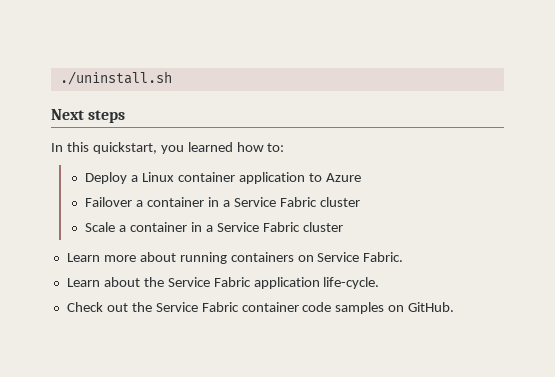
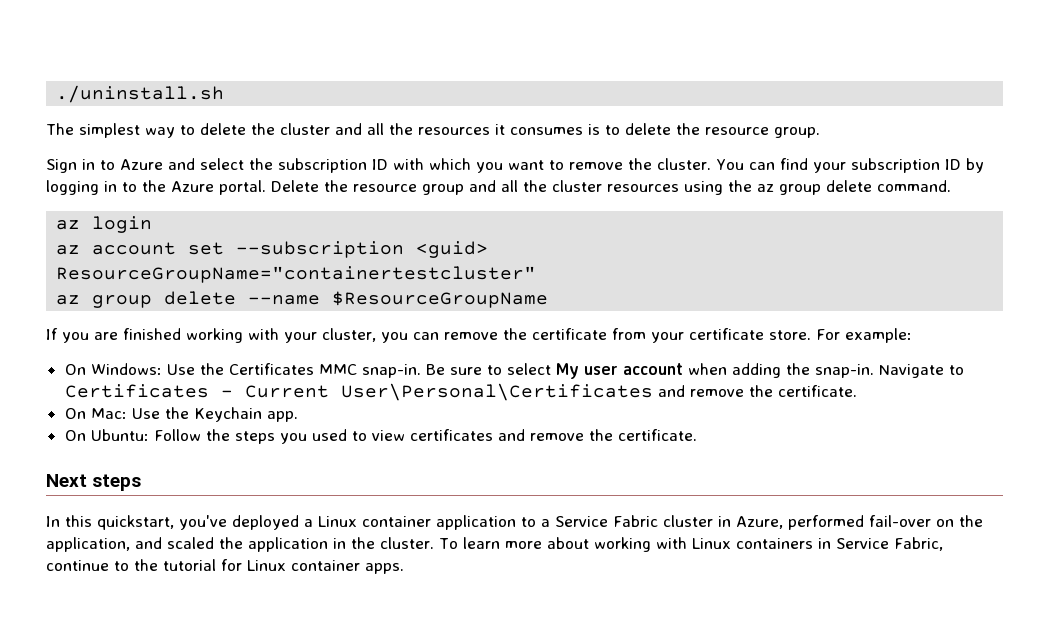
(172, 78) none -> [46,123,820,138] [46,158,984,173] [46,180,951,195] [56,216,153,233] [56,241,489,258] [56,266,537,283] [56,291,549,308] [46,328,912,343] [64,363,964,379] [64,383,857,401] [64,407,298,422] [64,429,697,444] // The simplest way to delete the cluster and all the resources it consumes is to delete the resource group. // Sign in to Azure and select the subscription ID with which you want to remove the cluster. You can find your subscription ID by logging in to the Azure portal. Delete the resource group and all the cluster resources using the az group delete command. // az login // az account set --subscription <guid> // ResourceGroupName="containertestcluster" // az group delete --name $ResourceGroupName // If you are finished working with your cluster, you can remove the certificate from your certificate store. For example: // On Windows: Use the Certificates MMC snap-in. Be sure to select My user account when adding the snap-in. Navigate to Certificates - Current User\Personal\Certificates and remove the certificate. // On Mac: Use the Keychain app. // On Ubuntu: Follow the steps you used to view certificates and remove the certificate.
[160,142,285,154] [85,172,128,184] you learned how to: // Deploy -> [179,515,299,530] you've deployed
[325,173,361,182] [85,197,360,207] [85,222,343,232] [66,252,404,264] [66,277,380,289] [66,302,455,314] Azure // Failover a container in a Service Fabric cluster // Scale a container in a Service Fabric cluster // Learn more about running containers on Service Fabric. // Learn about the Service Fabric application life-cycle. // Check out the Service Fabric container code samples on GitHub. -> [541,515,983,530] [46,537,943,552] [46,559,404,574] a Service Fabric cluster in Azure, performed fail-over on the application, and scaled the application in the cluster. To learn more about working with Linux containers in Service Fabric, continue to the tutorial for Linux container apps.

